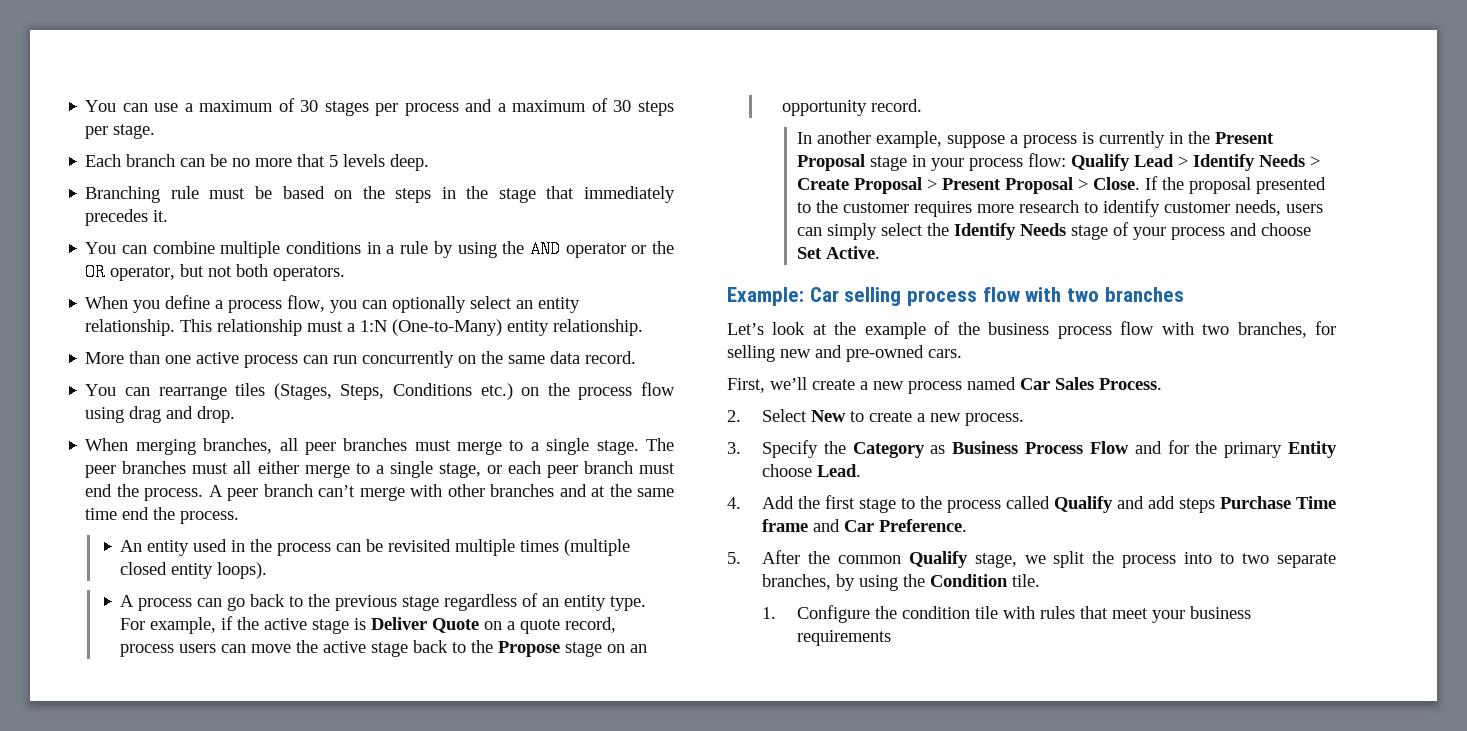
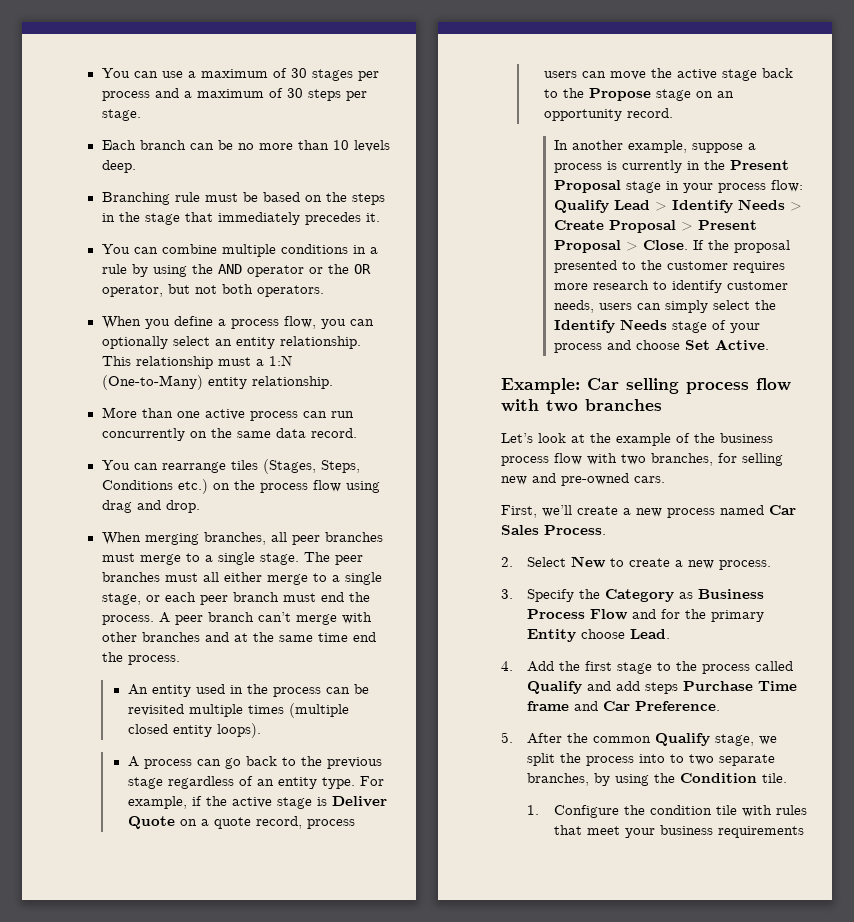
[297,154,339,167] that 5 -> [297,140,349,150] than 10

